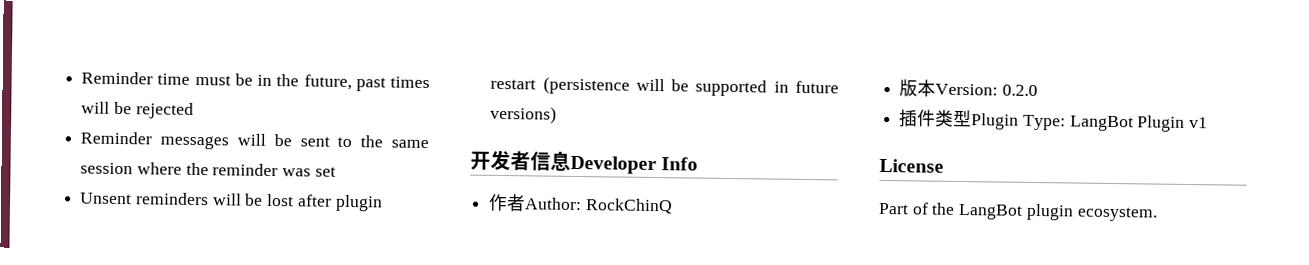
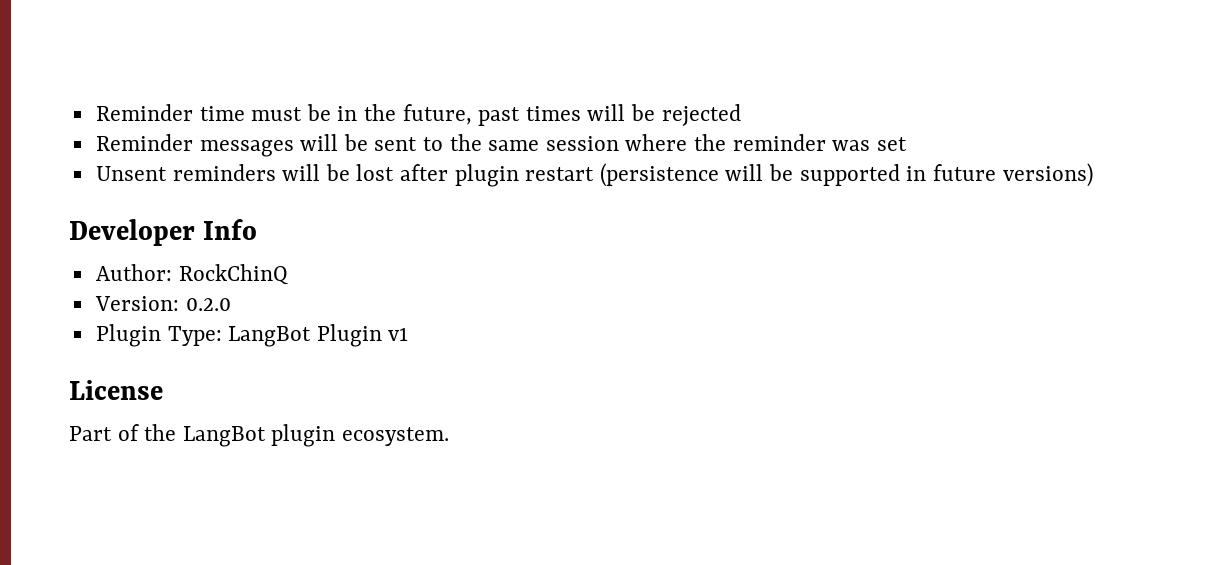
[470,149,571,171] 开发者信息 -> (1093, 175) none
[488,193,527,212] 作者 -> (258, 229) none
[899,79,937,97] 版本 -> (288, 274) none
[899,109,973,128] 插件类型 -> (231, 304) none

